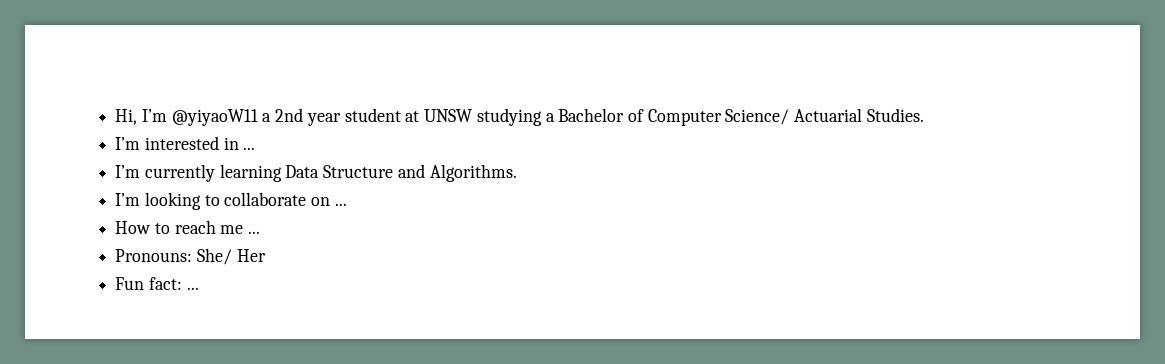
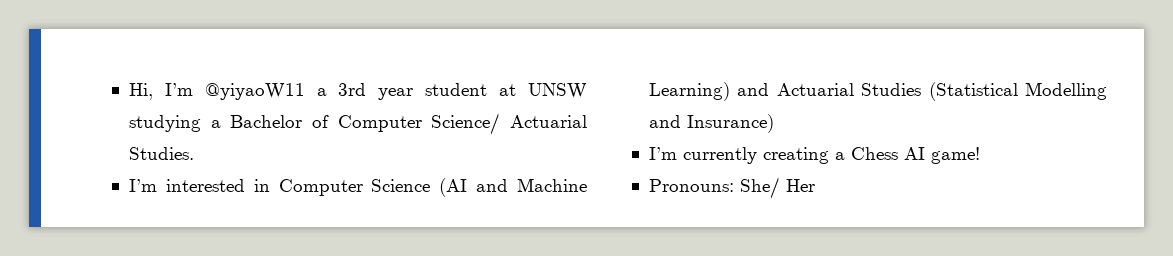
[275,108,304,122] 2nd -> [338,83,367,96] 3rd
[243,147,256,150] [115,164,517,182] [115,192,347,210] [115,220,261,234] ... // I’m currently learning Data Structure and Algorithms. // I’m looking to collaborate on ... // How to reach me ... -> [278,178,587,197] [648,82,1107,101] [648,114,774,133] [648,147,980,164] Computer Science (AI and Machine Learning) and Actuarial Studies (Statistical Modelling and Insurance) // I’m currently creating a Chess AI game!
[115,277,199,290] // Fun fact: ... -> (815, 185) none

